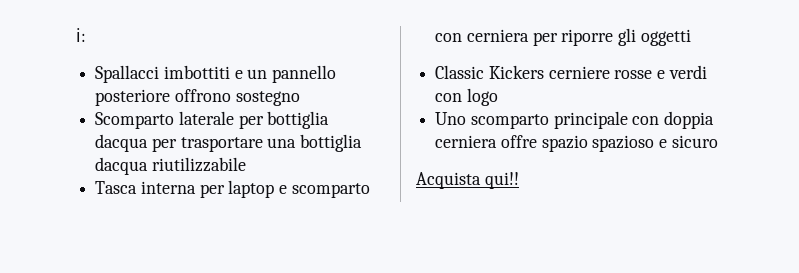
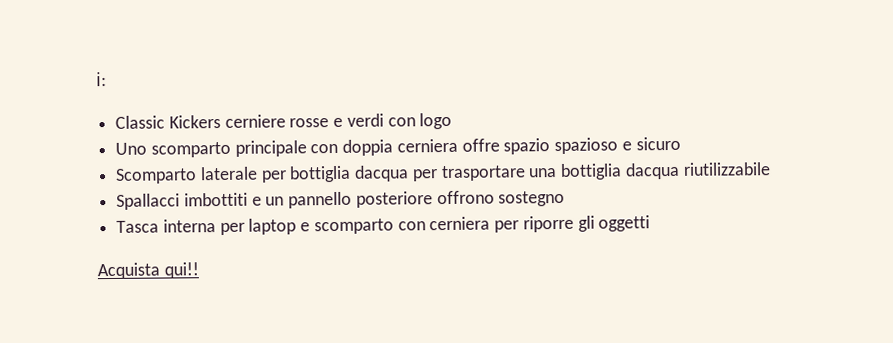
[95,65,337,83] [95,89,300,106] [95,111,330,129] [95,134,363,152] [95,157,246,175] [95,180,370,198] [435,28,691,46] // Spallacci imbottiti e un pannello posteriore offrono sostegno // Scomparto laterale per bottiglia dacqua per trasportare una bottiglia dacqua riutilizzabile // Tasca interna per laptop e scomparto con cerniera per riporre gli oggetti -> (107, 79) none
(718, 141) none -> [115,162,771,184] [116,190,566,210] [116,215,651,236] // Scomparto laterale per bottiglia dacqua per trasportare una bottiglia dacqua riutilizzabile // Spallacci imbottiti e un pannello posteriore offrono sostegno // Tasca interna per laptop e scomparto con cerniera per riporre gli oggetti

